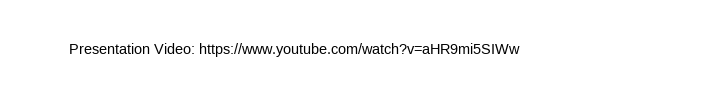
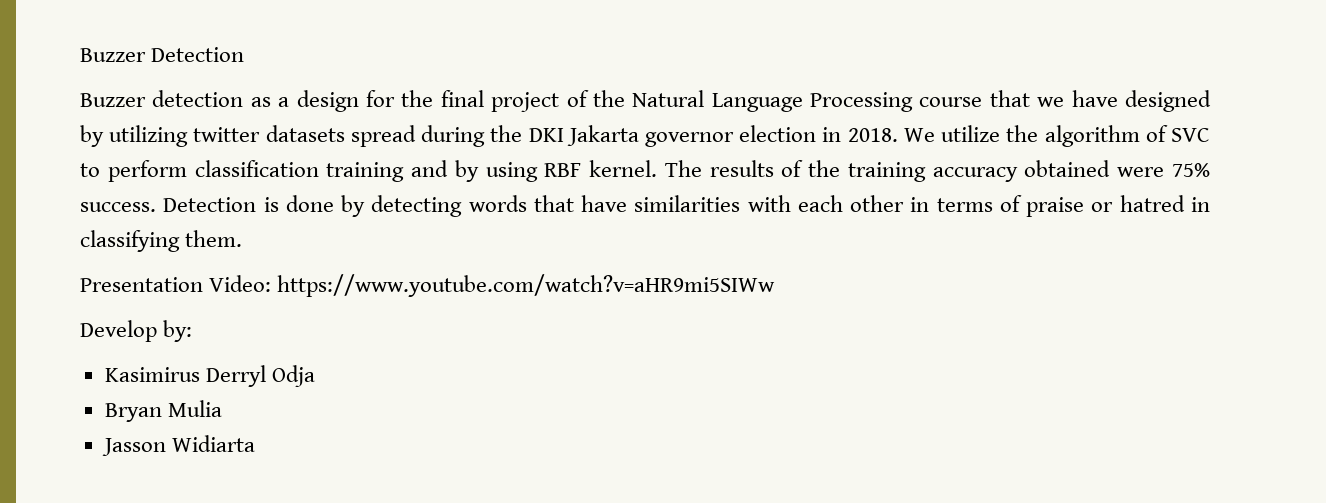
[69,43,520,57] Presentation Video: https://www.youtube.com/watch?v=aHR9mi5SIWw -> [80,47,245,62] [80,90,1211,112] [80,125,1210,147] [80,160,1210,182] [80,195,1211,217] [80,230,243,252] [80,274,776,297] [80,320,193,342] [104,365,315,387] [104,400,222,422] [101,435,255,456] Buzzer Detection // Buzzer detection as a design for the final project of the Natural Language Processing course that we have designed by utilizing twitter datasets spread during the DKI Jakarta governor election in 2018. We utilize the algorithm of SVC to perform classification training and by using RBF kernel. The results of the training accuracy obtained were 75% success. Detection is done by detecting words that have similarities with each other in terms of praise or hatred in classifying them. // Presentation Video: https://www.youtube.com/watch?v=aHR9mi5SIWw // Develop by: // Kasimirus Derryl Odja // Bryan Mulia // Jasson Widiarta

